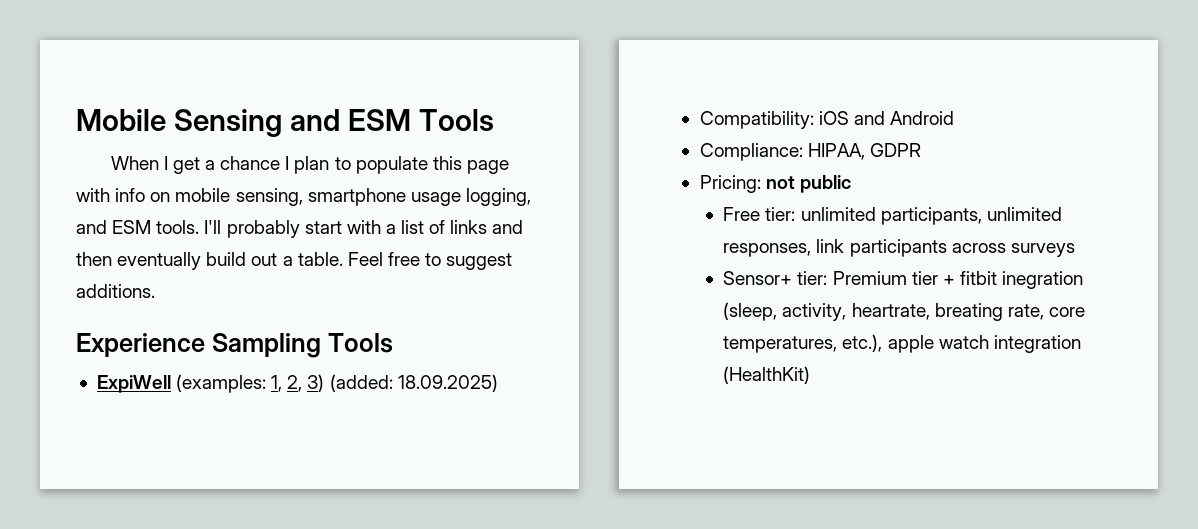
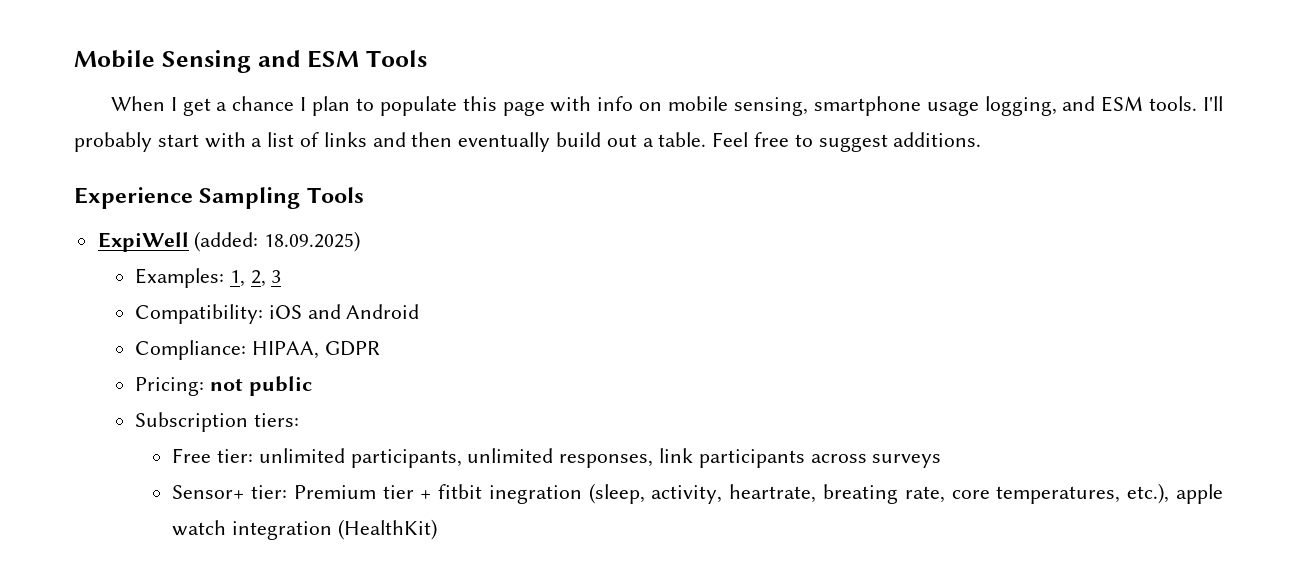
[176,374,498,393] (examples: 1, 2, 3) (added: 18.09.2025) -> [194,231,361,252] [134,268,282,288] (added: 18.09.2025) // Examples: 1, 2, 3
(851, 184) none -> [134,412,299,432] // Subscription tiers:

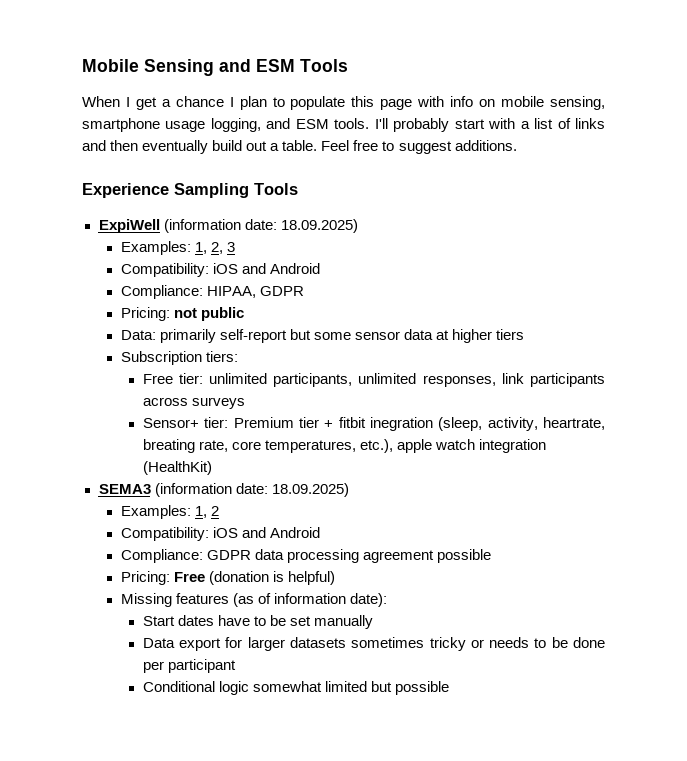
[194,231,259,252] (added: -> [163,219,277,233] (information date:
(312, 386) none -> [120,329,525,343] // Data: primarily self-report but some sensor data at higher tiers
(437, 529) none -> [98,483,349,497] [120,505,219,519] [120,527,320,541] [120,549,491,563] [120,571,335,585] [120,593,387,607] [142,615,374,629] [142,637,605,651] [142,659,236,673] [142,681,450,695] // SEMA3 (information date: 18.09.2025) // Examples: 1, 2 // Compatibility: iOS and Android // Compliance: GDPR data processing agreement possible // Pricing: Free (donation is helpful) // Missing features (as of information date): // Start dates have to be set manually // Data export for larger datasets sometimes tricky or needs to be done per participant // Conditional logic somewhat limited but possible

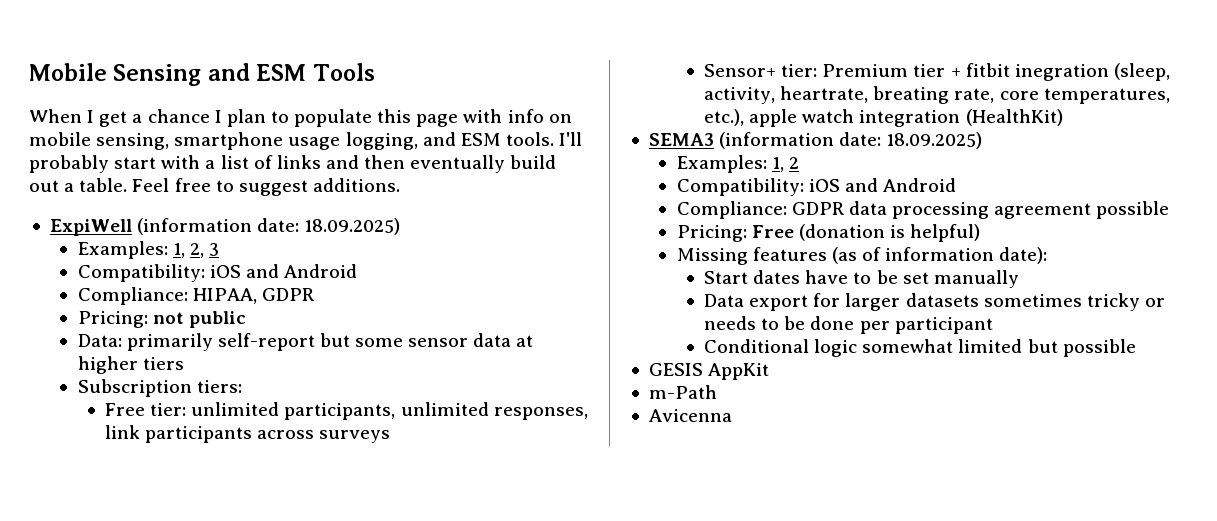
[82,183,298,198] // Experience Sampling Tools -> (400, 185) none
(450, 688) none -> [648,363,770,380] [648,385,717,399] [648,409,732,422] // GESIS AppKit // m-Path // Avicenna

